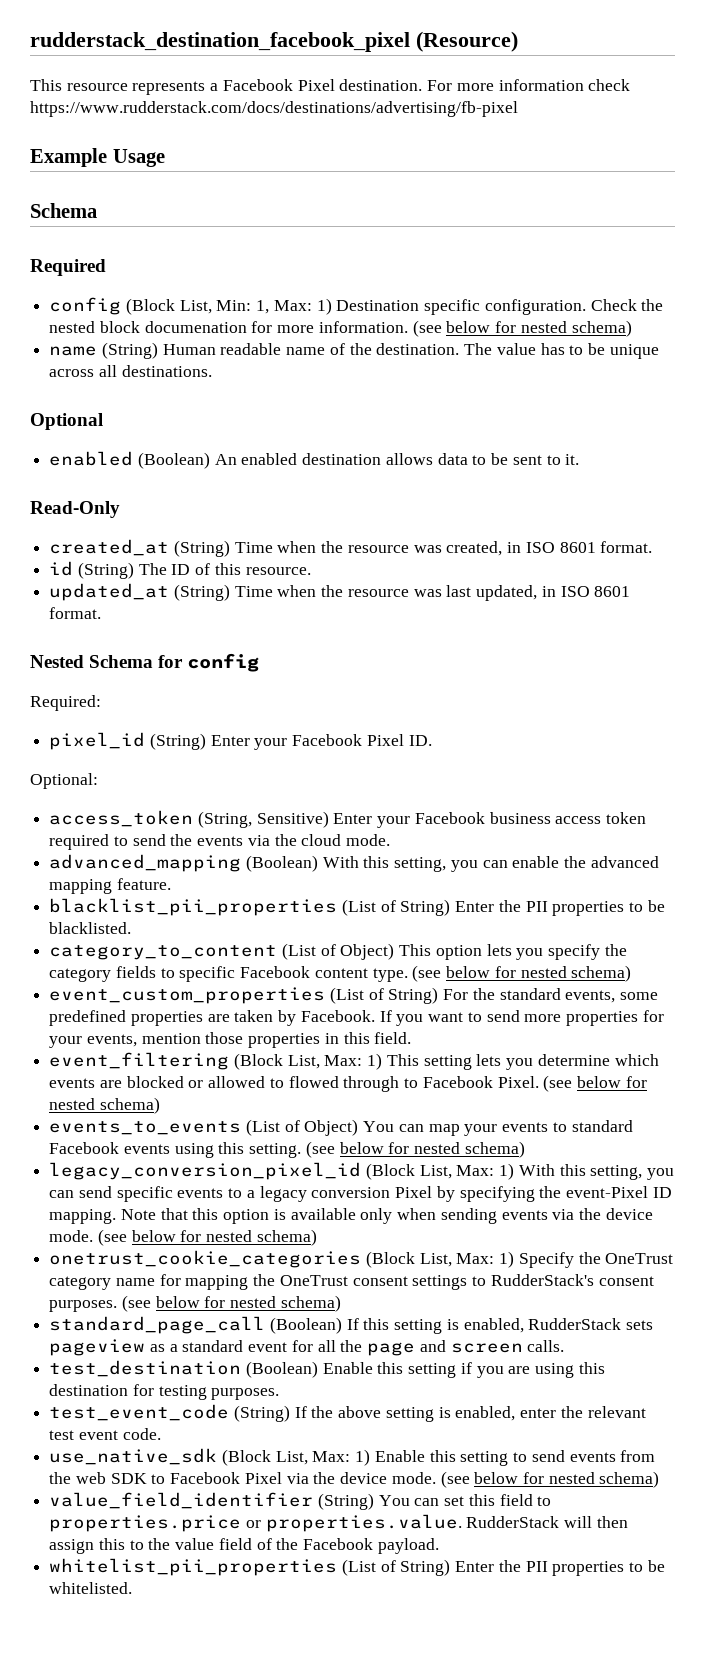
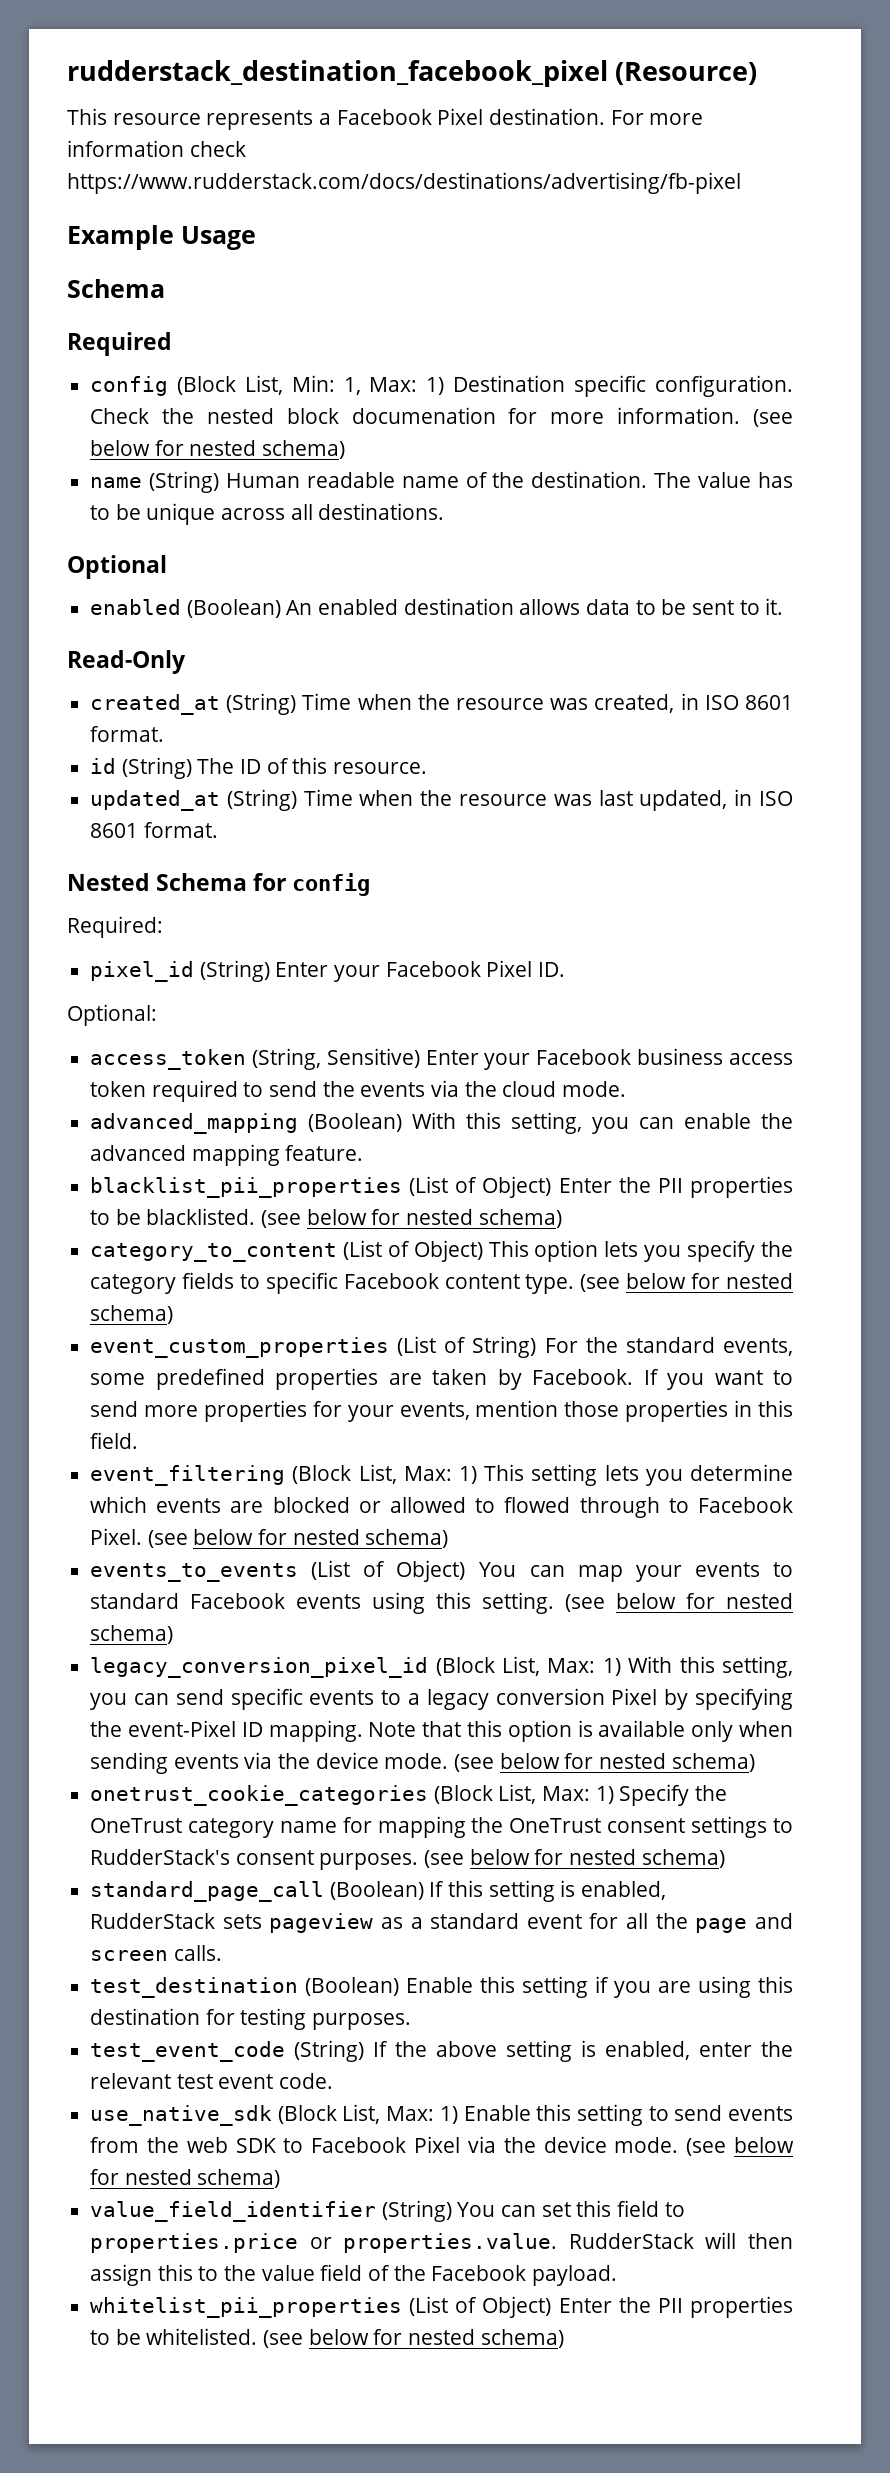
[400,899,451,916] String) -> [482,1176,552,1198] Object)
(132, 928) none -> [261,1209,562,1228] (see below for nested schema)
[400,1559,451,1576] String) -> [482,2296,552,2318] Object)
(133, 1588) none -> [263,2329,564,2348] (see below for nested schema)

